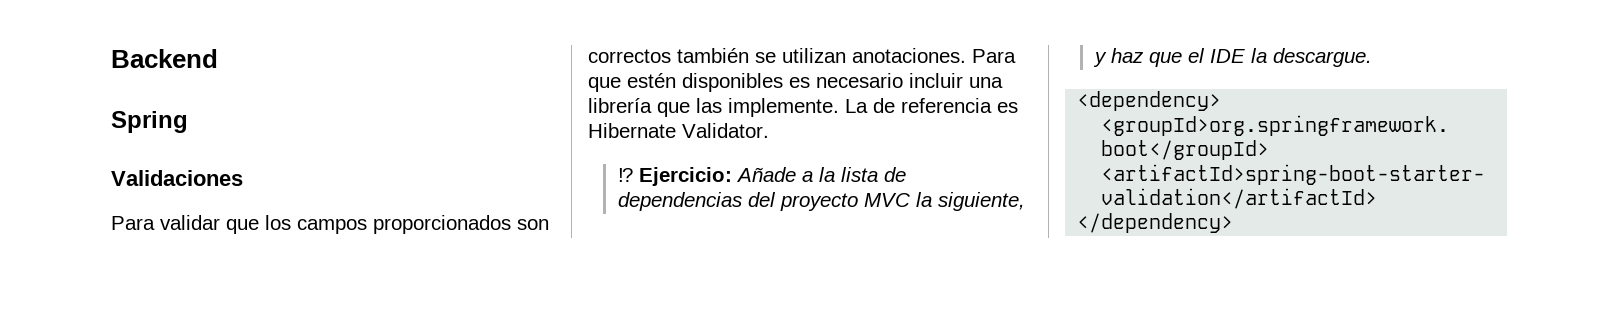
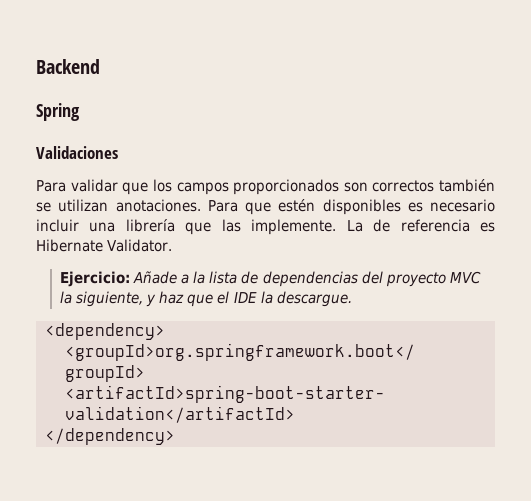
[617,168,633,182] ⁉ -> (173, 245) none

